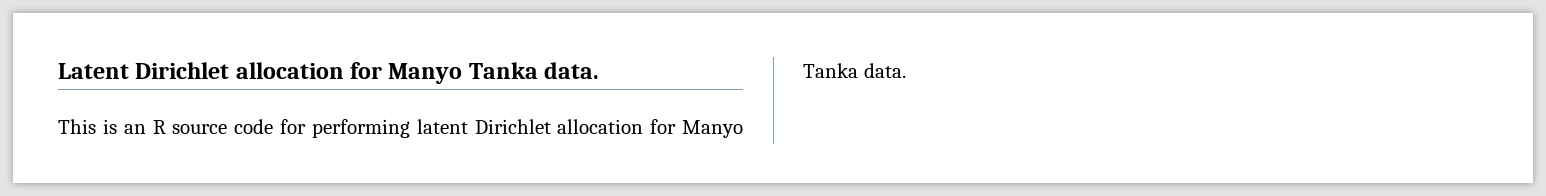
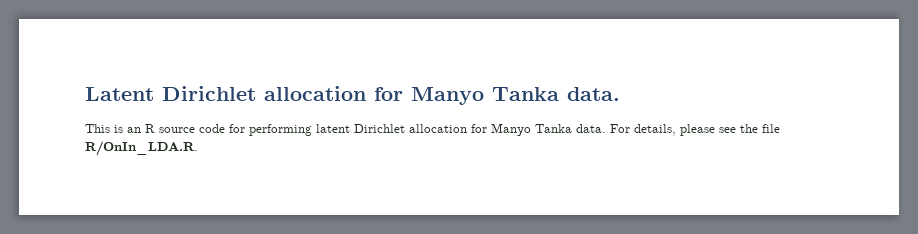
(906, 70) none -> [610,124,780,136] [85,141,198,156] For details, please see the file R/OnIn_LDA.R.

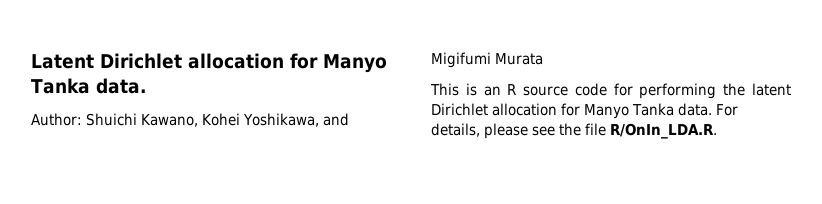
(620, 94) none -> [31,113,350,127] [431,52,544,68] // Author: Shuichi Kawano, Kohei Yoshikawa, and Migifumi Murata
(312, 130) none -> [723,83,746,96] the

